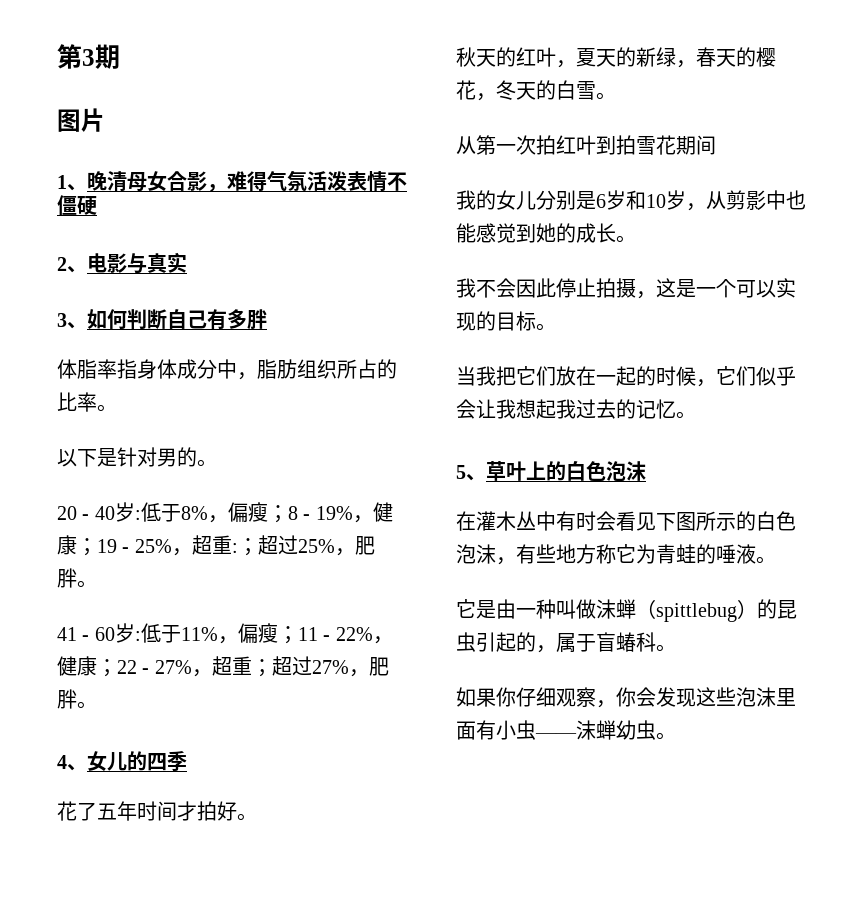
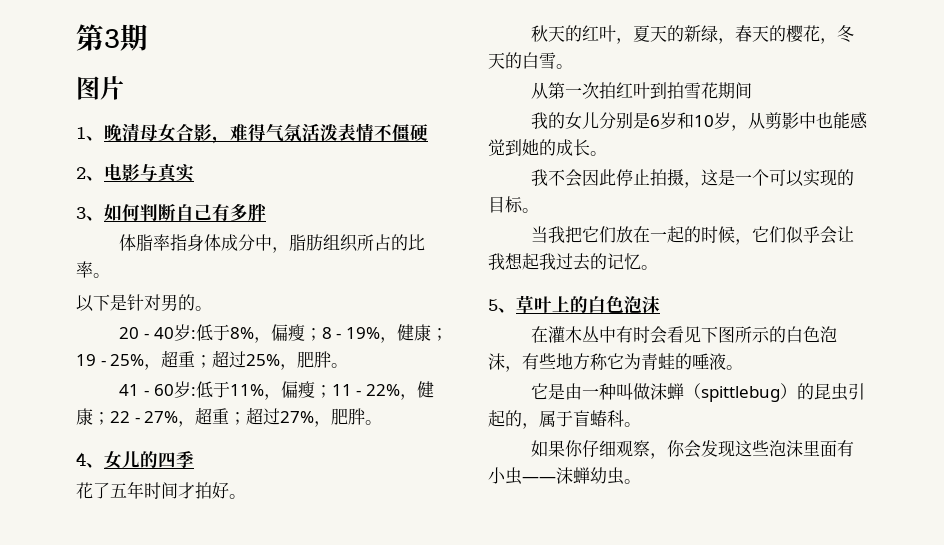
[231,543,238,553] : -> (196, 359) none

